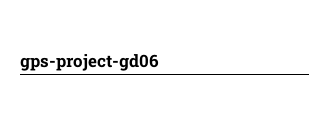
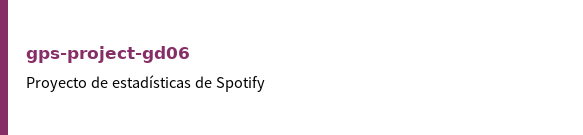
(159, 62) none -> [26,75,265,92] // Proyecto de estadísticas de Spotify

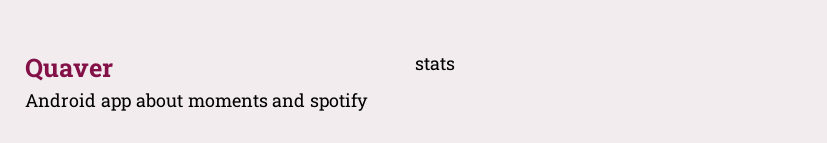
[26,46,190,63] [26,75,265,92] gps-project-gd06 // Proyecto de estadísticas de Spotify -> [25,58,113,81] [25,93,369,111] [415,58,455,71] Quaver // Android app about moments and spotify stats

